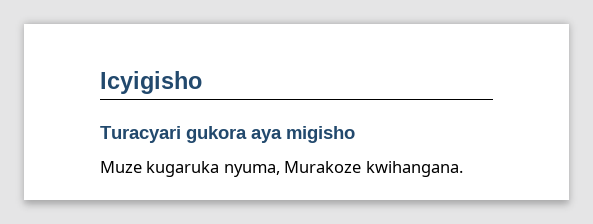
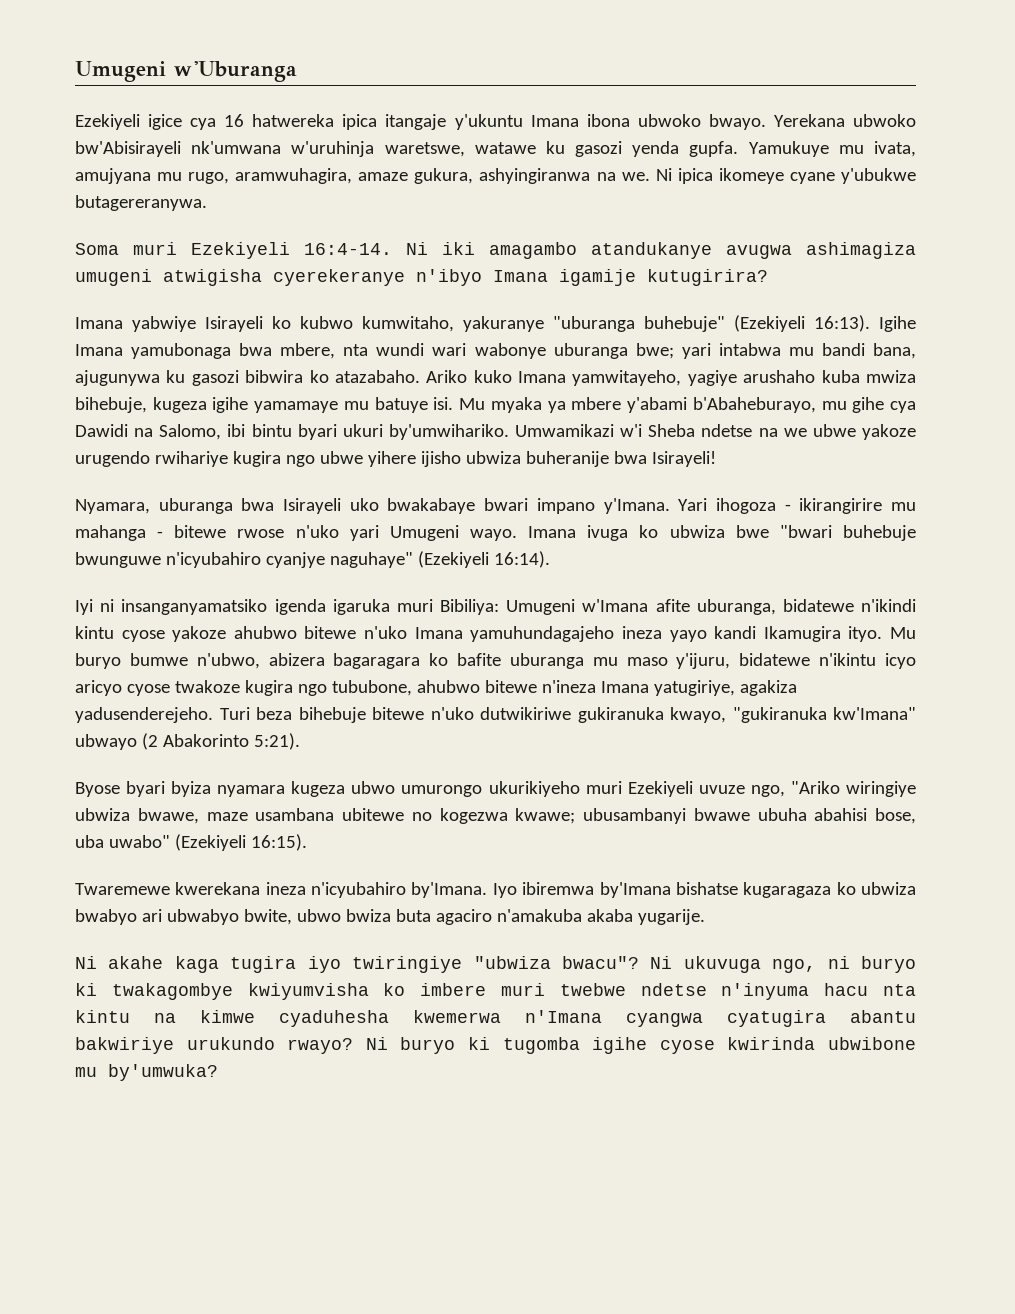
[100,71,202,94] [100,126,355,143] [100,161,463,177] Icyigisho // Turacyari gukora aya migisho // Muze kugaruka nyuma, Murakoze kwihangana. -> [75,61,297,82] [75,114,917,130] [75,141,916,157] [75,168,917,184] [75,195,207,211] [75,242,916,259] [75,269,768,286] [75,315,916,332] [75,343,916,359] [75,370,916,386] [75,397,917,413] [75,424,916,440] [75,451,716,467] [75,498,917,514] [75,525,916,541] [75,551,550,568] [75,599,916,615] [75,626,917,642] [75,653,916,669] [75,680,797,696] [75,707,916,723] [75,733,300,750] [75,781,917,797] [75,808,916,824] [75,834,307,851] [75,882,917,898] [75,909,705,925] [75,956,916,973] [75,983,916,1000] [75,1010,916,1027] [75,1037,917,1054] [75,1064,218,1081] Umugeni w'Uburanga // Ezekiyeli igice cya 16 hatwereka ipica itangaje y'ukuntu Imana ibona ubwoko bwayo. Yerekana ubwoko bw'Abisirayeli nk'umwana w'uruhinja waretswe, watawe ku gasozi yenda gupfa. Yamukuye mu ivata, amujyana mu rugo, aramwuhagira, amaze gukura, ashyingiranwa na we. Ni ipica ikomeye cyane y'ubukwe butagereranywa. // Soma muri Ezekiyeli 16:4-14. Ni iki amagambo atandukanye avugwa ashimagiza umugeni atwigisha cyerekeranye n'ibyo Imana igamije kutugirira? // Imana yabwiye Isirayeli ko kubwo kumwitaho, yakuranye "uburanga buhebuje" (Ezekiyeli 16:13). Igihe Imana yamubonaga bwa mbere, nta wundi wari wabonye uburanga bwe; yari intabwa mu bandi bana, ajugunywa ku gasozi bibwira ko atazabaho. Ariko kuko Imana yamwitayeho, yagiye arushaho kuba mwiza bihebuje, kugeza igihe yamamaye mu batuye isi. Mu myaka ya mbere y'abami b'Abaheburayo, mu gihe cya Dawidi na Salomo, ibi bintu byari ukuri by'umwihariko. Umwamikazi w'i Sheba ndetse na we ubwe yakoze urugendo rwihariye kugira ngo ubwe yihere ijisho ubwiza buheranije bwa Isirayeli! // Nyamara, uburanga bwa Isirayeli uko bwakabaye bwari impano y'Imana. Yari ihogoza - ikirangirire mu mahanga - bitewe rwose n'uko yari Umugeni wayo. Imana ivuga ko ubwiza bwe "bwari buhebuje bwunguwe n'icyubahiro cyanjye naguhaye" (Ezekiyeli 16:14). // Iyi ni insanganyamatsiko igenda igaruka muri Bibiliya: Umugeni w'Imana afite uburanga, bidatewe n'ikindi kintu cyose yakoze ahubwo bitewe n'uko Imana yamuhundagajeho ineza yayo kandi Ikamugira ityo. Mu buryo bumwe n'ubwo, abizera bagaragara ko bafite uburanga mu maso y'ijuru, bidatewe n'ikintu icyo aricyo cyose twakoze kugira ngo tububone, ahubwo bitewe n'ineza Imana yatugiriye, agakiza yadusenderejeho. Turi beza bihebuje bitewe n'uko dutwikiriwe gukiranuka kwayo, "gukiranuka kw'Imana" ubwayo (2 Abakorinto 5:21). // Byose byari byiza nyamara kugeza ubwo umurongo ukurikiyeho muri Ezekiyeli uvuze ngo, "Ariko wiringiye ubwiza bwawe, maze usambana ubitewe no kogezwa kwawe; ubusambanyi bwawe ubuha abahisi bose, uba uwabo" (Ezekiyeli 16:15). // Twaremewe kwerekana ineza n'icyubahiro by'Imana. Iyo ibiremwa by'Imana bishatse kugaragaza ko ubwiza bwabyo ari ubwabyo bwite, ubwo bwiza buta agaciro n'amakuba akaba yugarije. // Ni akahe kaga tugira iyo twiringiye "ubwiza bwacu"? Ni ukuvuga ngo, ni buryo ki twakagombye kwiyumvisha ko imbere muri twebwe ndetse n'inyuma hacu nta kintu na kimwe cyaduhesha kwemerwa n'Imana cyangwa cyatugira abantu bakwiriye urukundo rwayo? Ni buryo ki tugomba igihe cyose kwirinda ubwibone mu by'umwuka?

